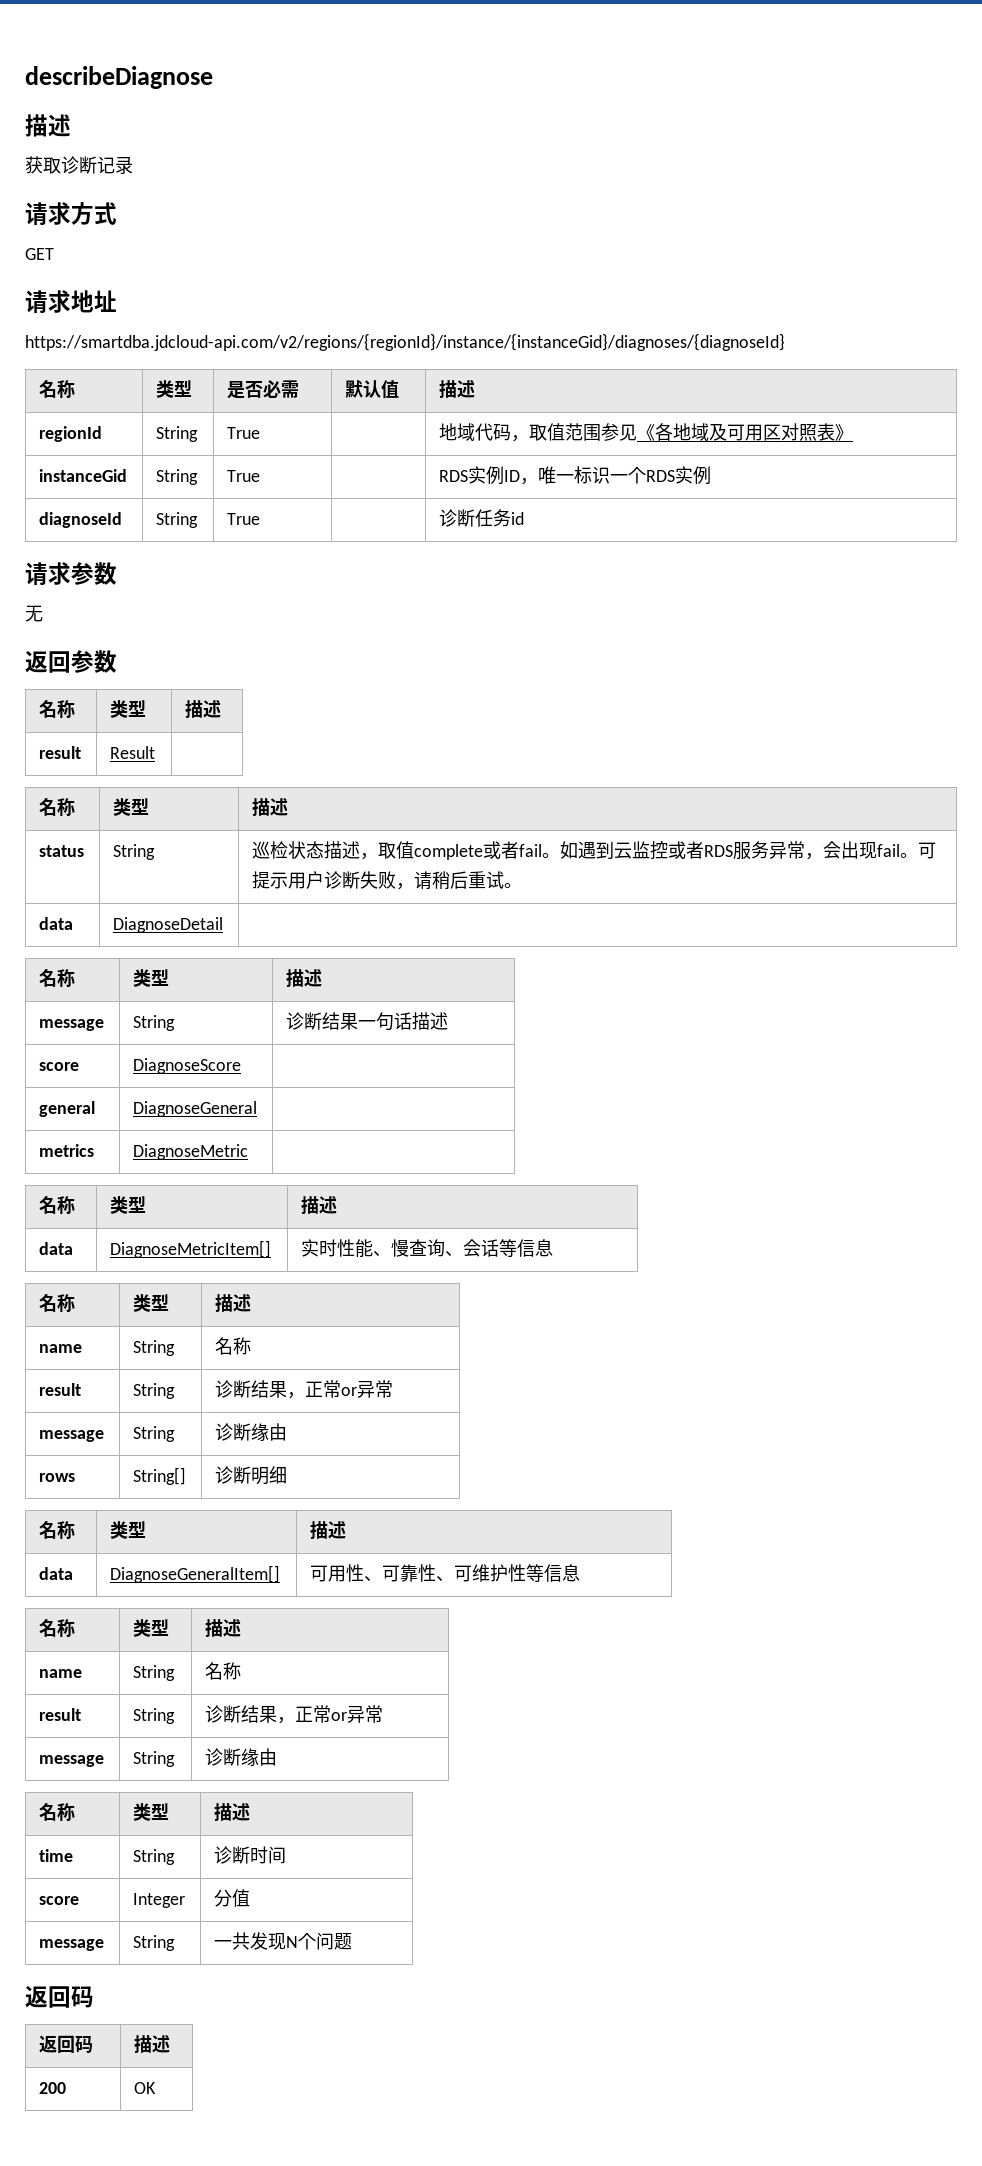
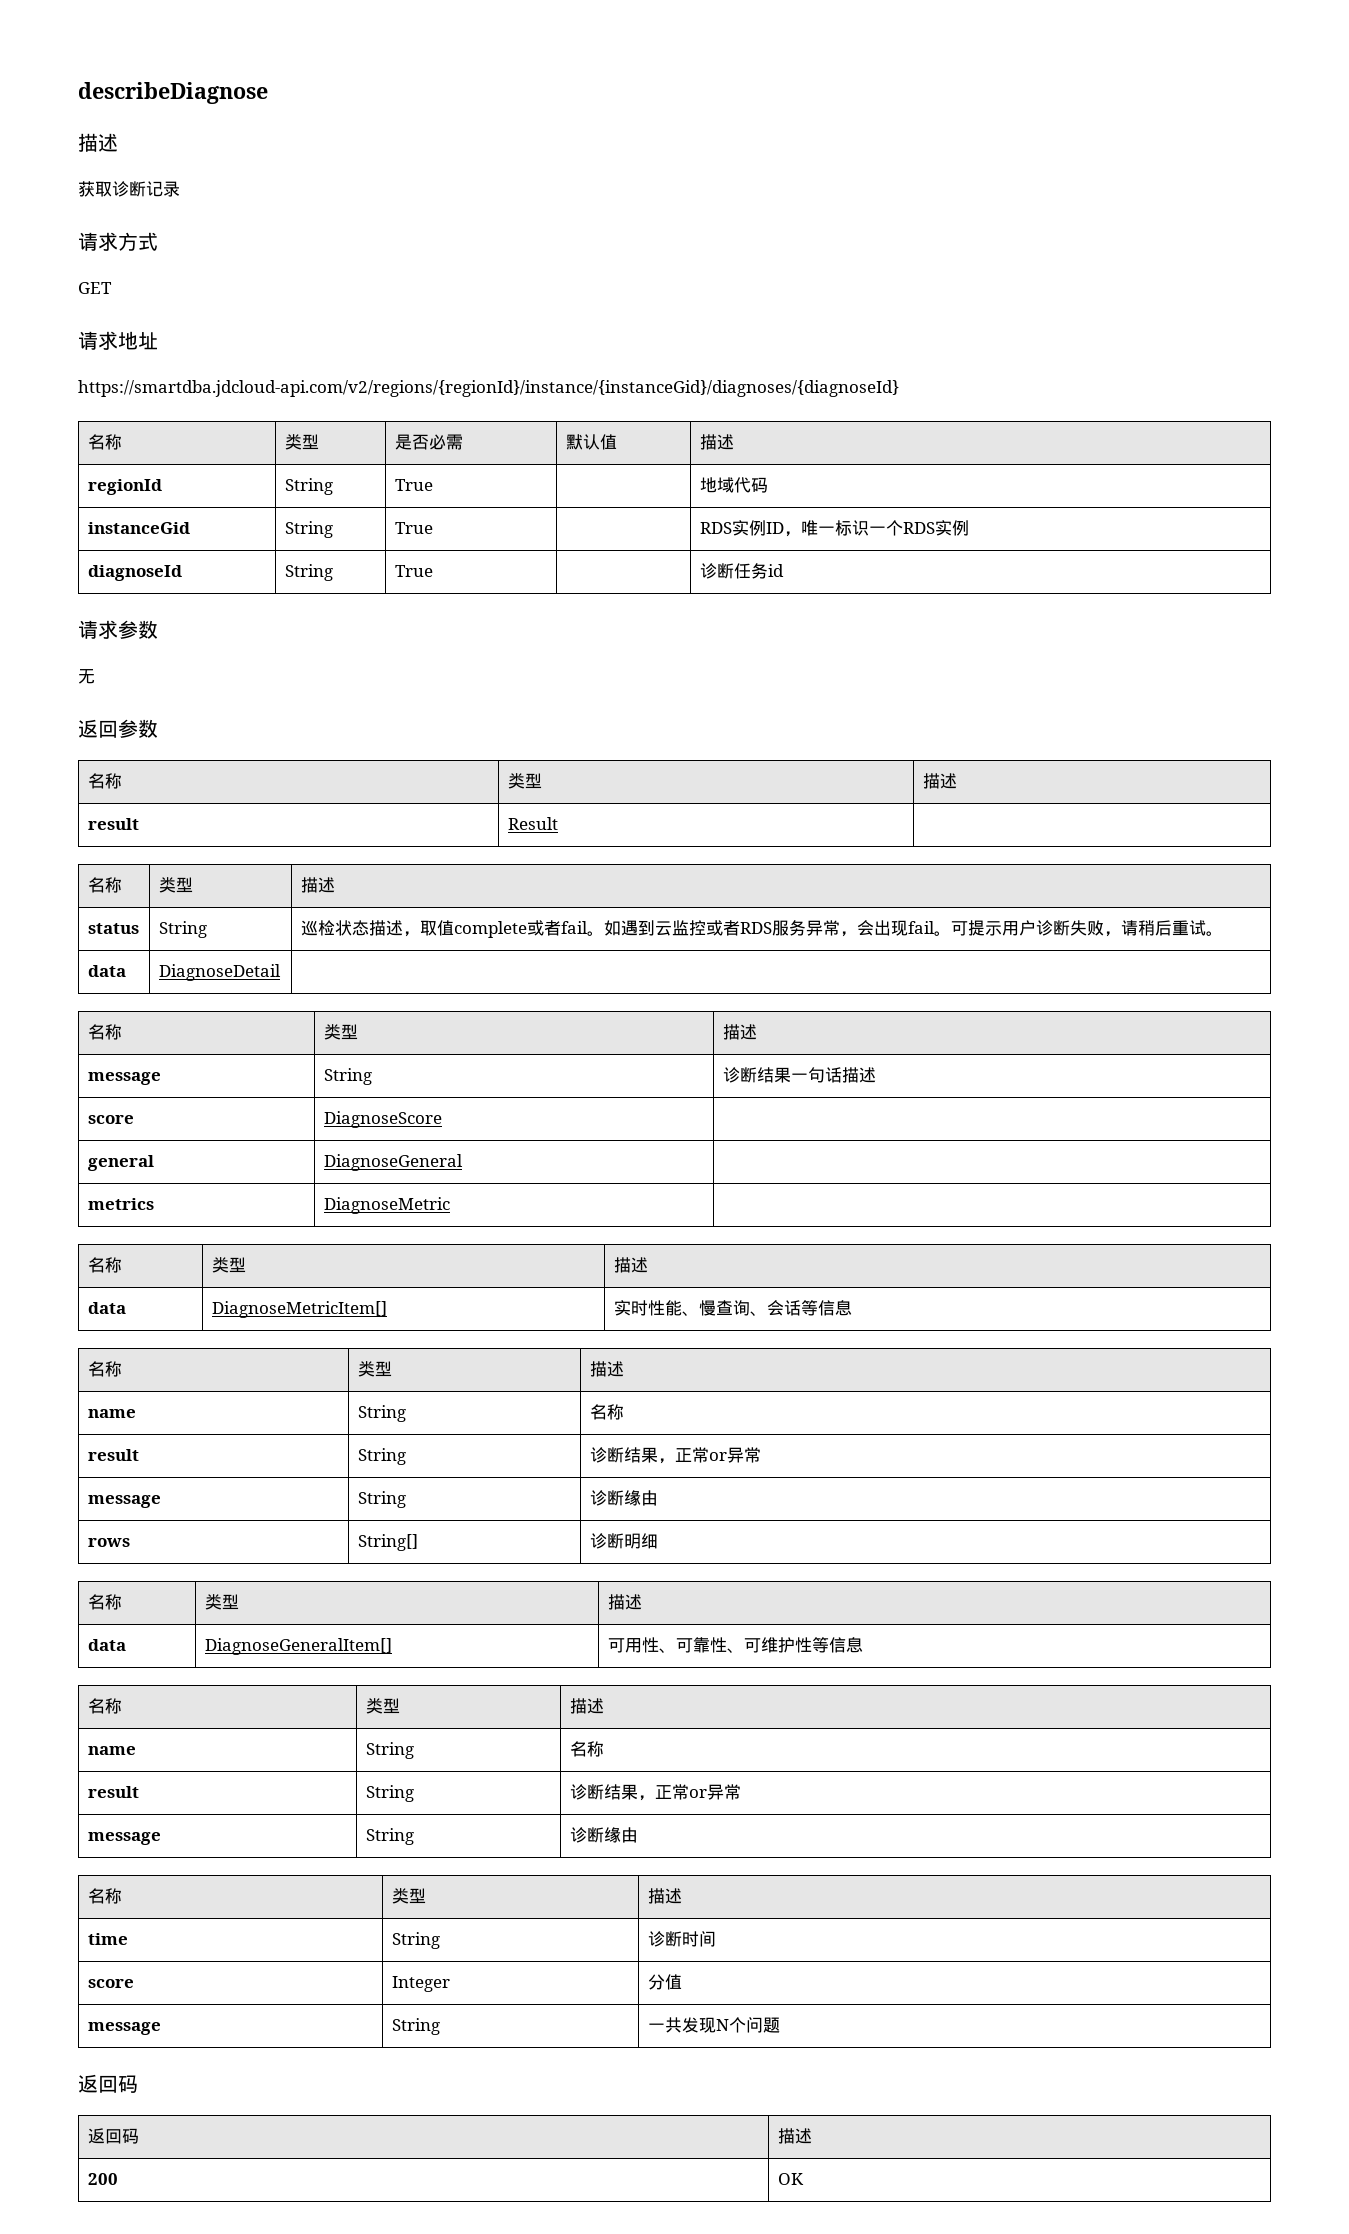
[511,423,854,442] ，取值范围参见《各地域及可用区对照表》 -> (768, 485) none

